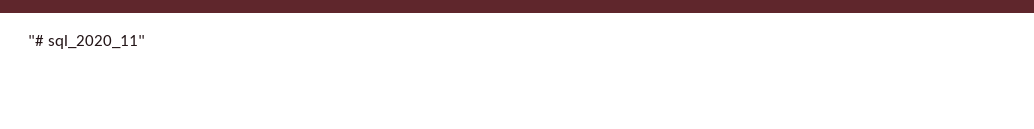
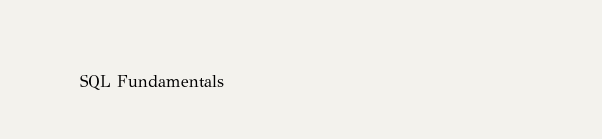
[28,35,145,49] "# sql_2020_11" -> [80,74,224,90] SQL Fundamentals

